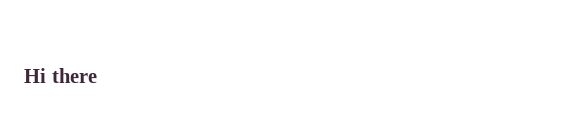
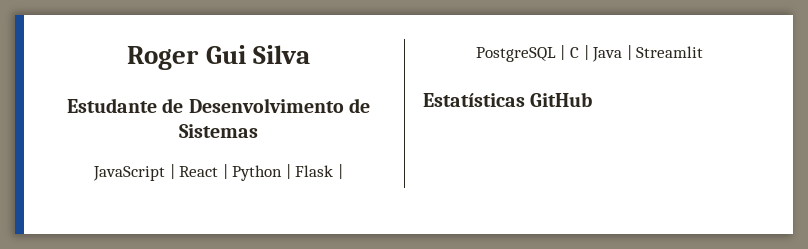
[24,68,97,83] Hi there -> [127,45,310,70] [67,98,370,113] [179,124,258,138] [92,164,344,181] [475,45,704,62] [423,92,593,107] Roger Gui Silva // Estudante de Desenvolvimento de Sistemas // JavaScript | React | Python | Flask | PostgreSQL | C | Java | Streamlit // Estatísticas GitHub

